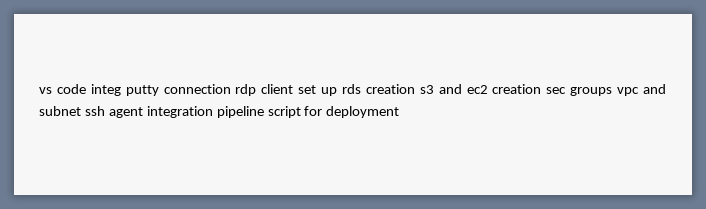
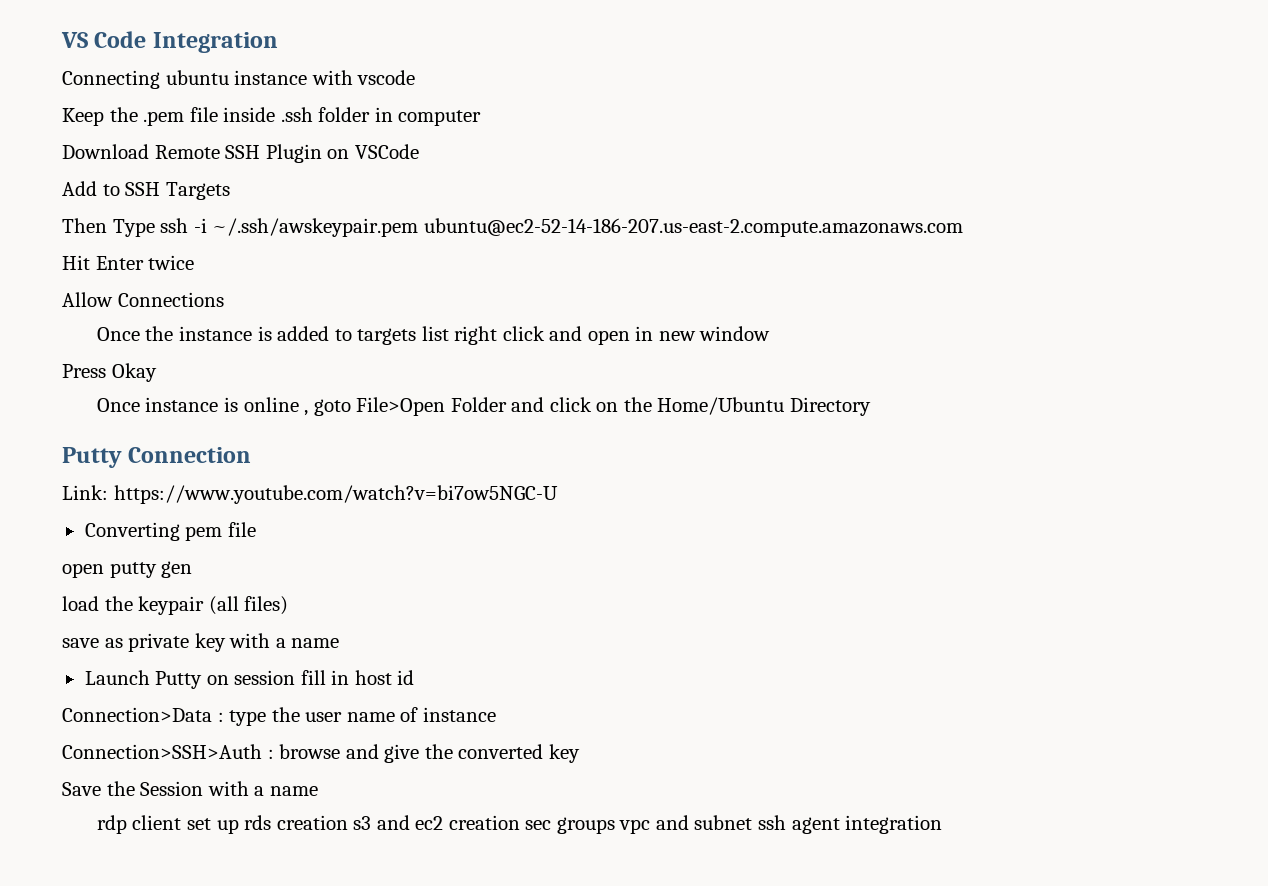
[39,84,231,96] vs code integ putty connection -> [61,31,278,53] [62,70,416,89] [62,107,482,126] [62,144,419,163] [62,181,230,200] [62,218,963,237] [62,255,195,270] [62,292,224,307] [96,326,771,345] [62,363,157,382] [96,397,871,416] [62,447,252,468] [62,485,558,504] [84,522,256,541] [62,561,193,578] [62,596,289,615] [62,633,340,652] [84,670,415,689] [62,707,496,726] [62,744,580,763] [62,781,318,796] VS Code Integration // Connecting ubuntu instance with vscode // Keep the .pem file inside .ssh folder in computer // Download Remote SSH Plugin on VSCode // Add to SSH Targets // Then Type ssh -i ~/.ssh/awskeypair.pem ubuntu@ec2-52-14-186-207.us-east-2.compute.amazonaws.com // Hit Enter twice // Allow Connections // Once the instance is added to targets list right click and open in new window // Press Okay // Once instance is online , goto File>Open Folder and click on the Home/Ubuntu Directory // Putty Connection // Link: https://www.youtube.com/watch?v=bi7ow5NGC-U // Converting pem file // open putty gen // load the keypair (all files) // save as private key with a name // Launch Putty on session fill in host id // Connection>Data : type the user name of instance // Connection>SSH>Auth : browse and give the converted key // Save the Session with a name //
[216,106,400,118] pipeline script for deployment -> (943, 824) none

